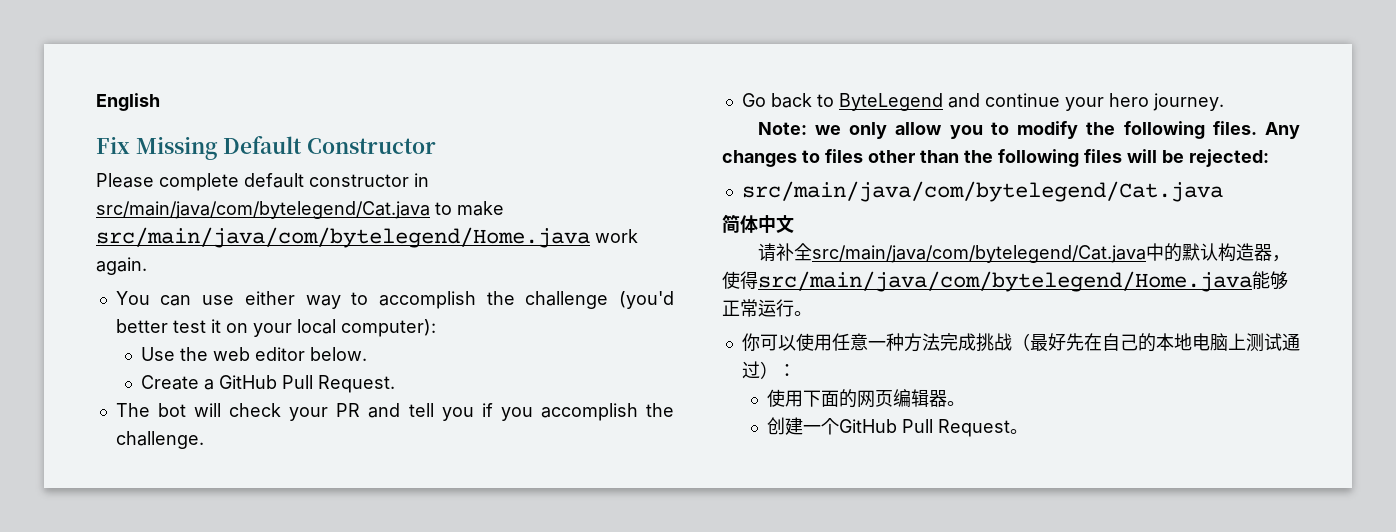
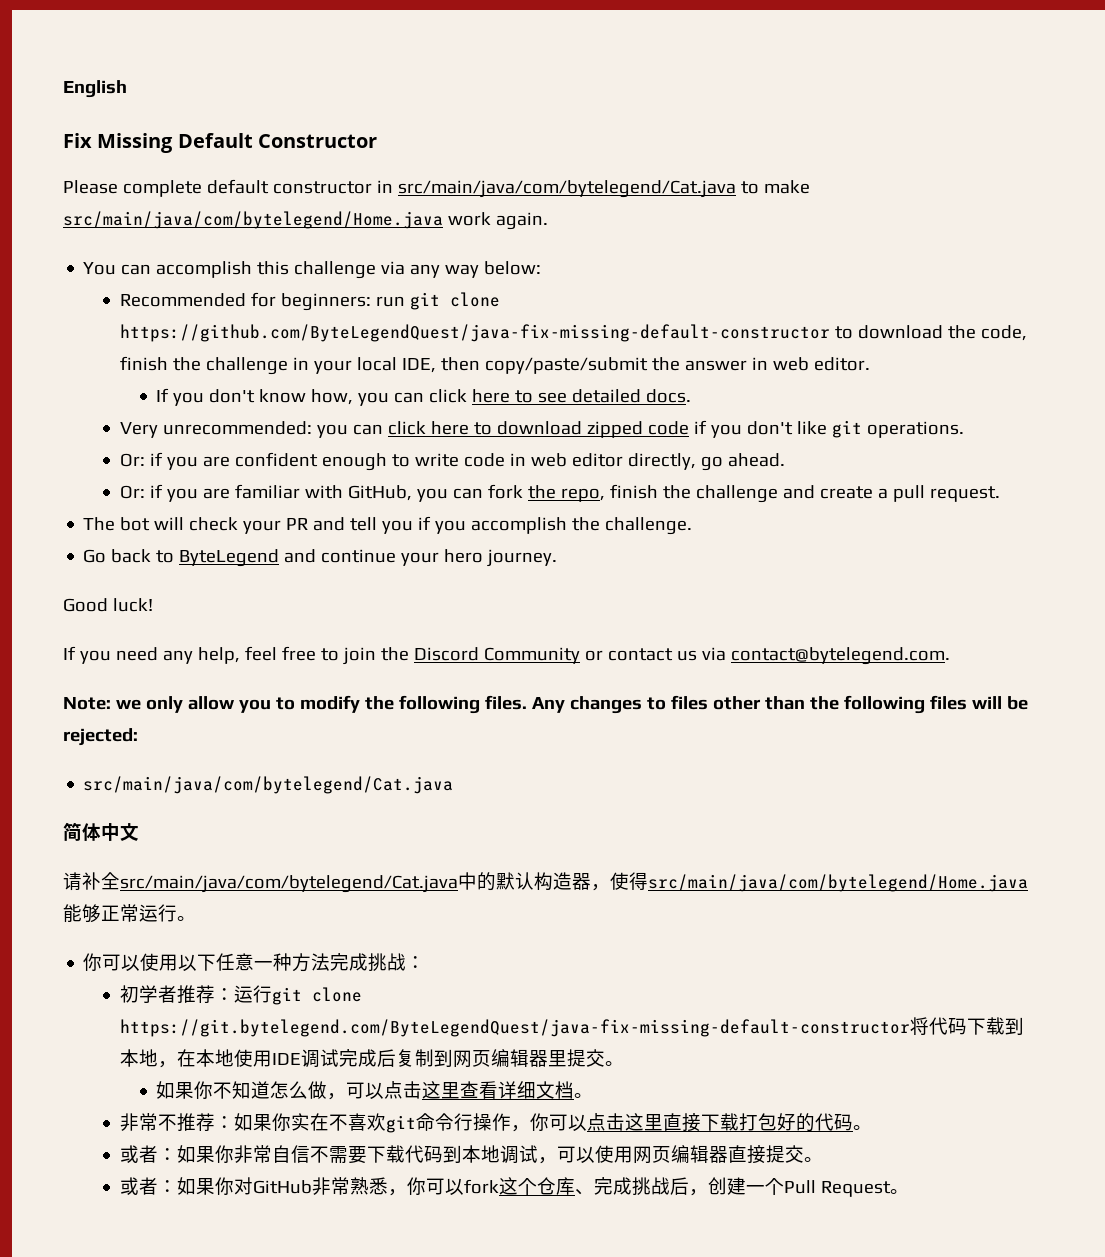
[202,291,674,309] [115,319,436,337] [141,347,368,361] [141,375,396,393] use either way to accomplish the challenge (you'd better test it on your local computer): // Use the web editor below. // Create a GitHub Pull Request. -> [156,261,542,279] [119,292,500,311] [119,324,1027,342] [119,356,870,375] [156,388,692,406] [119,420,964,438] [119,452,785,471] [119,484,1000,503] accomplish this challenge via any way below: // Recommended for beginners: run git clone https://github.com/ByteLegendQuest/java-fix-missing-default-constructor to download the code, finish the challenge in your local IDE, then copy/paste/submit the answer in web editor. // If you don't know how, you can click here to see detailed docs. // Very unrecommended: you can click here to download zipped code if you don't like git operations. // Or: if you are confident enough to write code in web editor directly, go ahead. // Or: if you are familiar with GitHub, you can fork the repo, finish the challenge and create a pull request.
(1224, 102) none -> [63,598,153,612] [63,646,950,665] // Good luck! // If you need any help, feel free to join the Discord Community or contact us via contact@bytelegend.com.
(832, 342) none -> [178,954,217,971] 以下
[1011,333,1300,352] [741,361,796,379] [767,389,966,408] （最好先在自己的本地电脑上测试通过）： // 使用下面的网页编辑器。 // -> [406,956,426,969] [119,985,362,1005] [119,1017,1024,1037] [119,1049,624,1068] [156,1081,594,1100] [119,1113,872,1133] [119,1145,823,1164] [119,1177,708,1196] ： // 初学者推荐：运行git clone https://git.bytelegend.com/ByteLegendQuest/java-fix-missing-default-constructor将代码下载到本地，在本地使用IDE调试完成后复制到网页编辑器里提交。 // 如果你不知道怎么做，可以点击这里查看详细文档。 // 非常不推荐：如果你实在不喜欢git命令行操作，你可以点击这里直接下载打包好的代码。 // 或者：如果你非常自信不需要下载代码到本地调试，可以使用网页编辑器直接提交。 // 或者：如果你对GitHub非常熟悉，你可以fork这个仓库、完成挑战后，
[839,419,898,433] GitHub -> (784, 1186) none

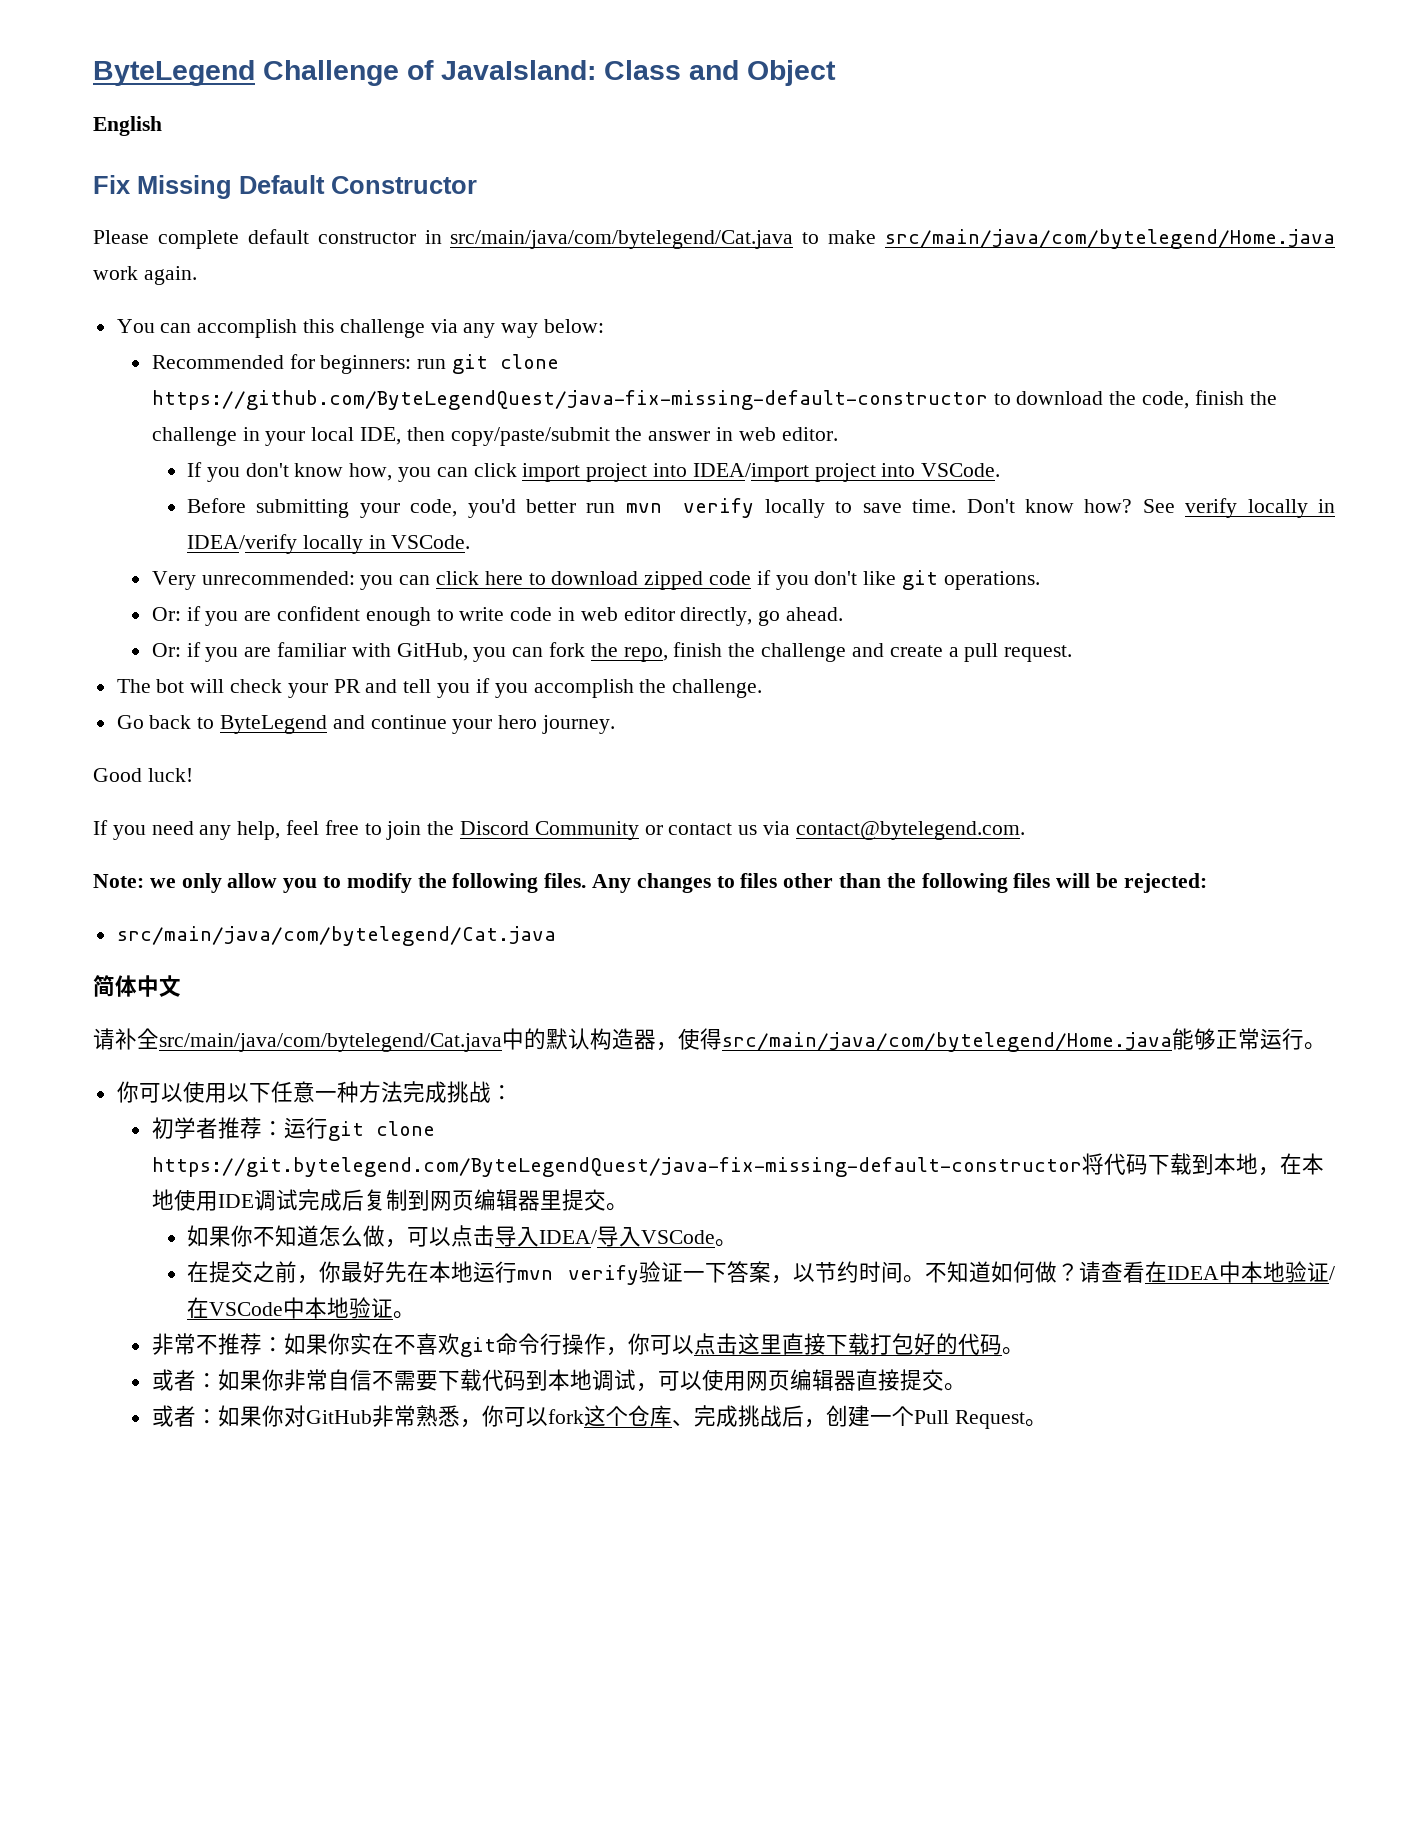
(63, 89) none -> [93,60,836,86] ByteLegend Challenge of JavaIsland: Class and Object //
[472,389,692,403] here to see detailed docs. -> [522,463,1001,482] [186,498,1335,518] [186,534,471,554] import project into IDEA/import project into VSCode. // Before submitting your code, you'd better run mvn verify locally to save time. Don't know how? See verify locally in IDEA/verify locally in VSCode.
[422,1081,575,1099] 这里查看详细文档 -> [494,1226,737,1247] [186,1261,1335,1285] [186,1297,393,1319] 导入IDEA/导入VSCode。 // 在提交之前，你最好先在本地运行mvn verify验证一下答案，以节约时间。不知道如何做？请查看在IDEA中本地验证/在VSCode中本地验证

